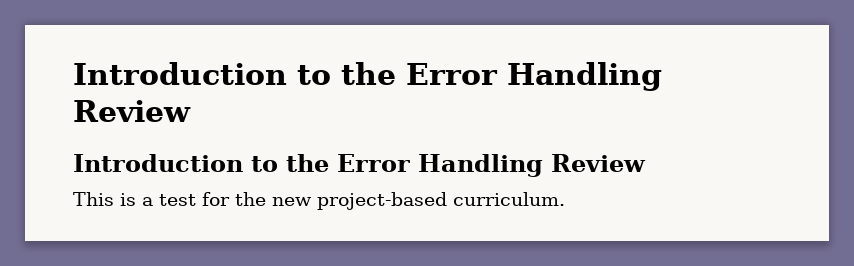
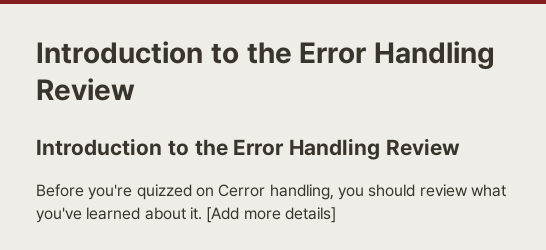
[73,192,565,210] This is a test for the new project-based curriculum. -> [36,184,506,200] [36,207,336,223] Before you're quizzed on Cerror handling, you should review what you've learned about it. [Add more details]

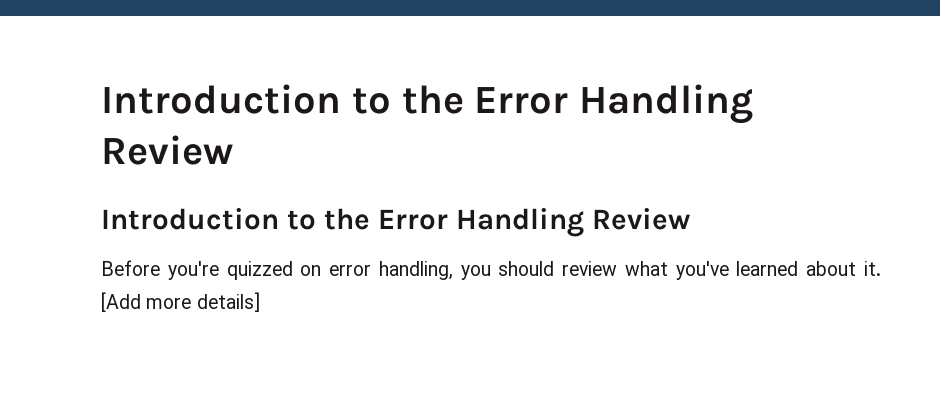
[218,184,266,197] Cerror -> [329,265,372,276] error

